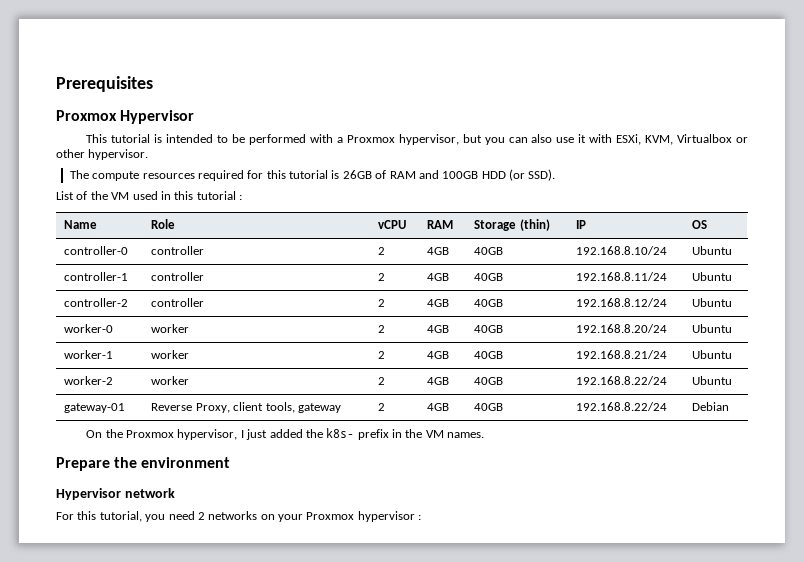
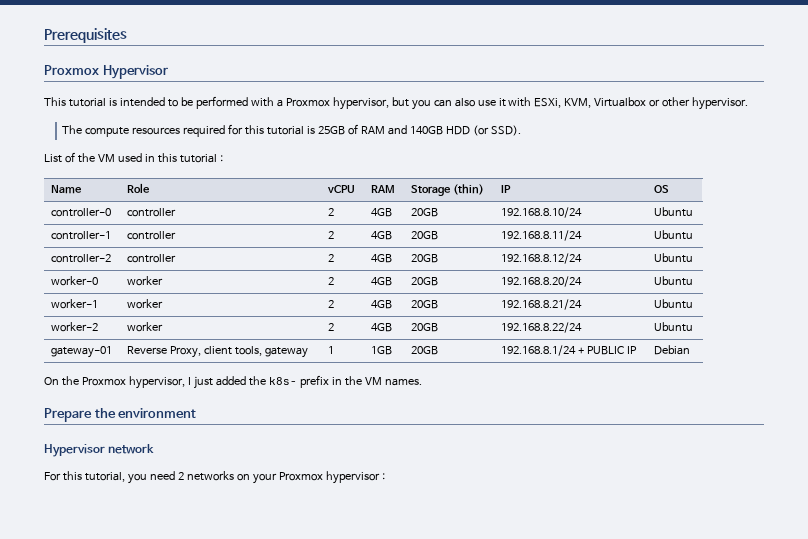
[342,170,372,179] 26GB -> [318,126,346,135] 25GB
[442,171,479,179] 100GB -> [410,126,444,135] 140GB
[474,247,504,255] 40GB -> [411,208,439,217] 20GB
[474,273,504,281] 40GB -> [411,231,439,240] 20GB
[474,299,504,307] 40GB -> [411,254,439,263] 20GB
[474,325,504,333] 40GB -> [411,277,439,286] 20GB
[474,351,504,359] 40GB -> [411,300,439,309] 20GB
[474,377,504,385] 40GB -> [411,323,439,332] 20GB
[378,403,386,411] [427,403,450,411] [474,403,504,411] [576,402,668,411] 2 | 4GB | 40GB | 192.168.8.22/24 -> [328,346,335,354] [371,346,393,355] [411,346,439,355] [501,345,638,356] 1 | 1GB | 20GB | 192.168.8.1/24 + PUBLIC IP

